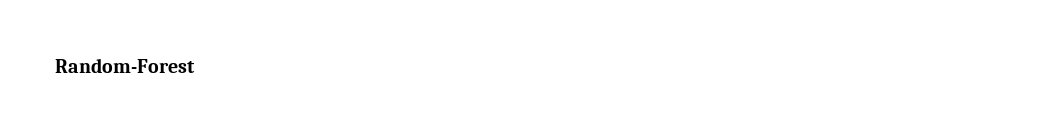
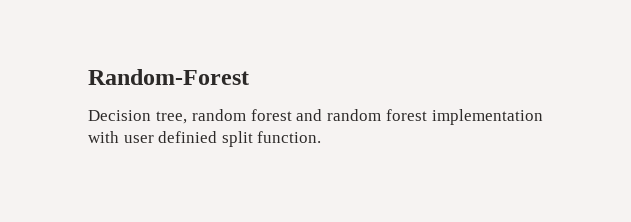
(195, 65) none -> [88,109,543,125] [88,131,322,147] // Decision tree, random forest and random forest implementation with user definied split function.

